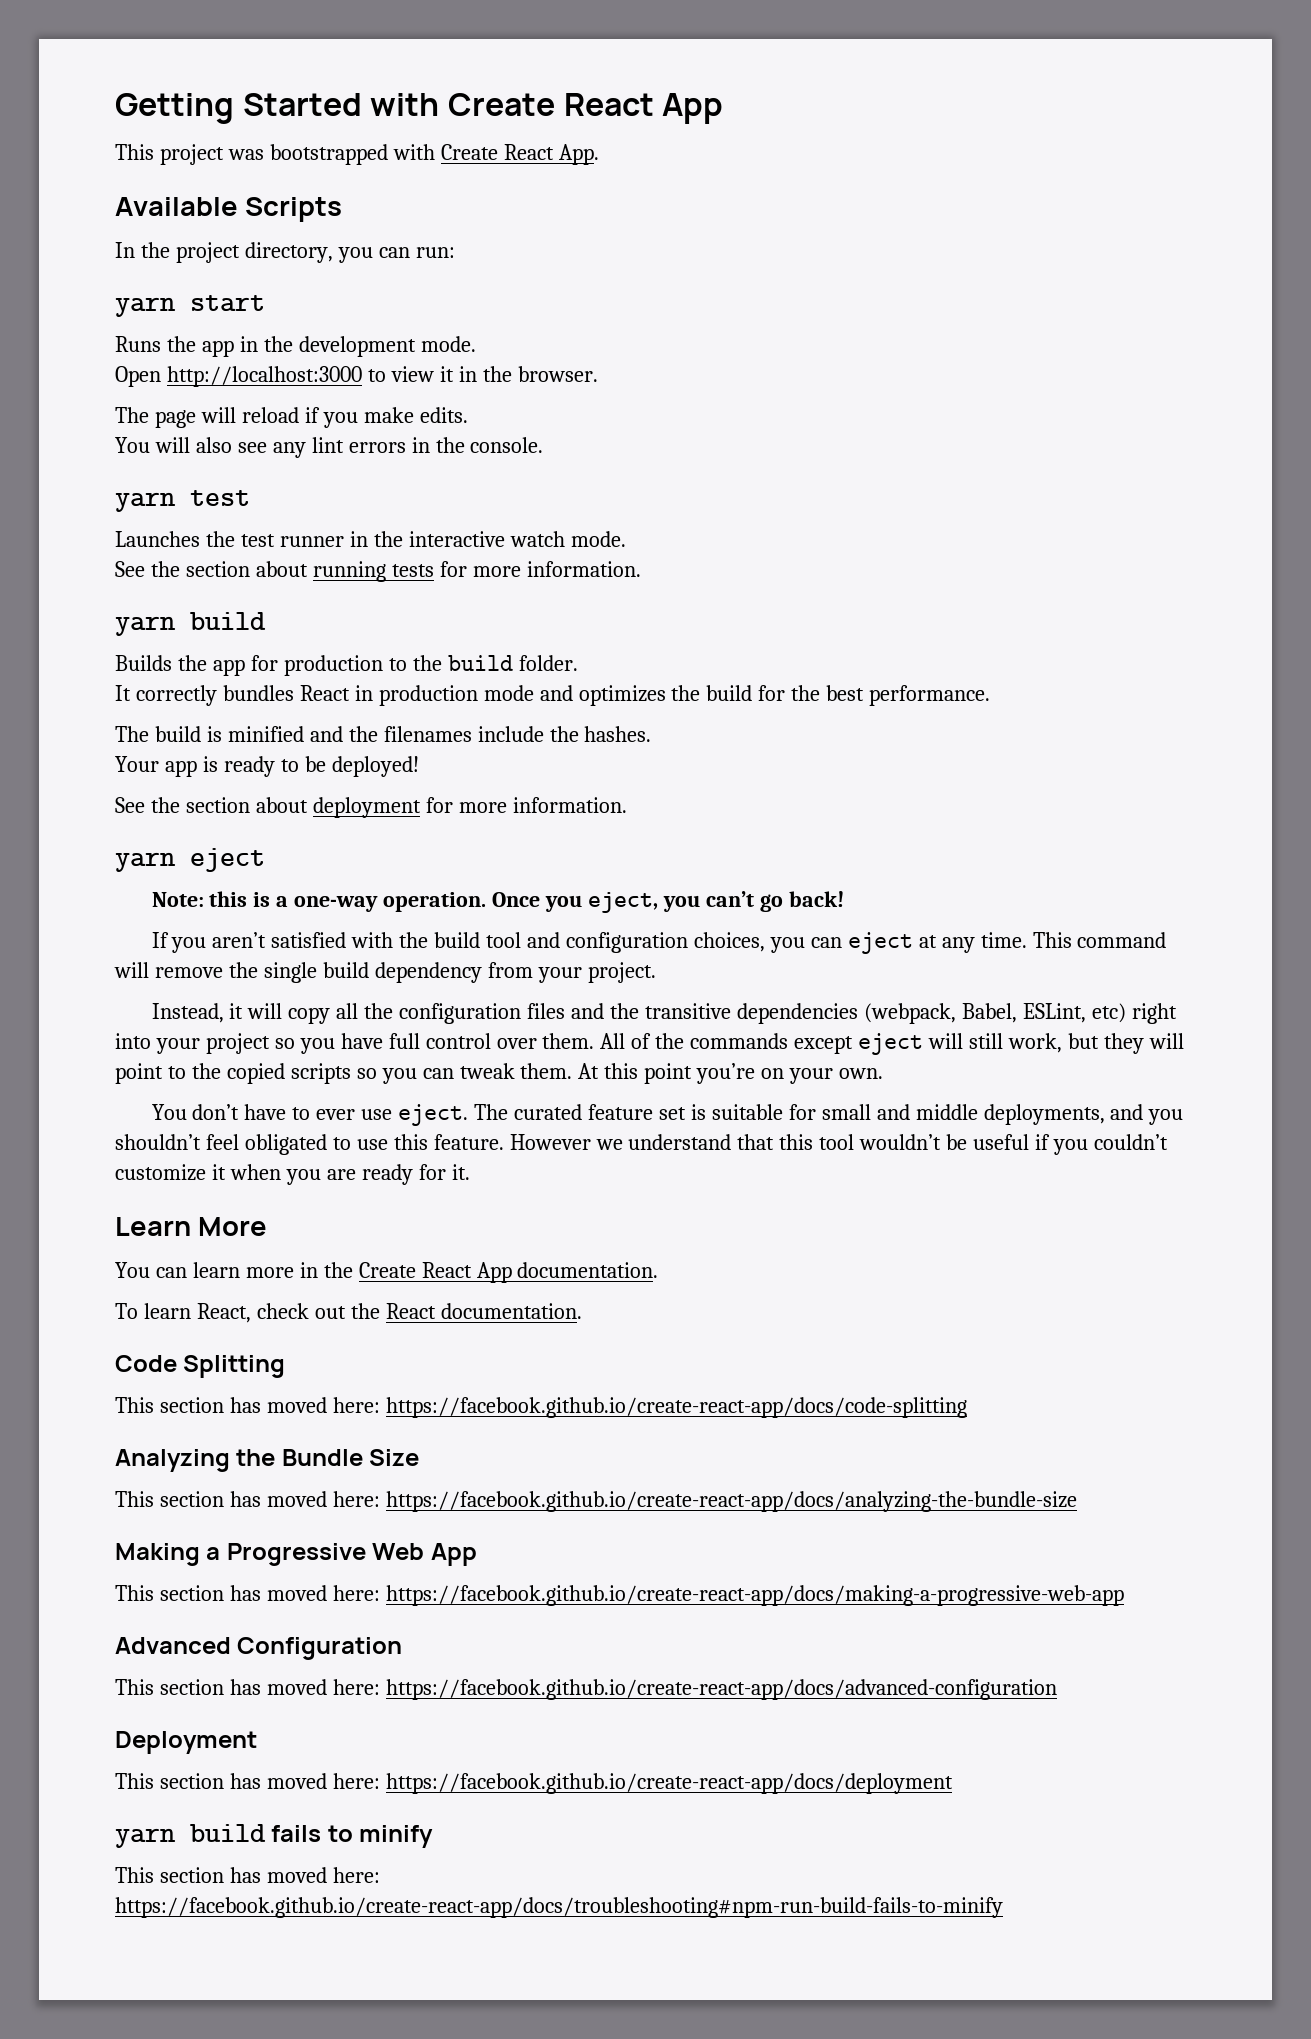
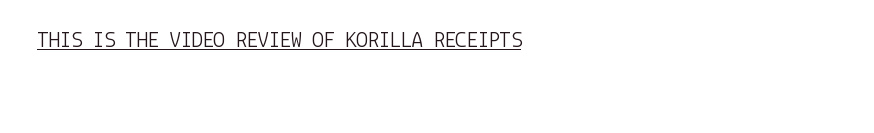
[115,93,724,124] [115,144,599,165] [115,197,343,222] [115,242,455,263] [115,295,265,317] [115,336,476,357] [115,366,598,387] [115,407,468,428] [115,437,544,458] [115,490,250,512] [115,531,626,547] [115,561,641,582] [115,612,266,636] [115,655,578,676] [115,685,991,706] [115,726,652,742] [115,756,419,777] [115,797,627,818] [115,848,265,872] [151,891,844,913] [151,932,1167,954] [114,962,656,983] [151,1003,1177,1024] [115,1033,1184,1055] [115,1063,884,1084] [151,1104,1184,1126] [115,1134,1168,1155] [115,1164,470,1185] [115,1217,268,1236] [115,1262,659,1283] [115,1303,582,1323] [115,1355,286,1378] [115,1397,967,1418] [115,1449,420,1472] [115,1491,1077,1512] [115,1543,477,1566] [115,1585,1124,1606] [115,1637,403,1660] [115,1679,1057,1700] [115,1731,257,1754] [115,1773,953,1794] [115,1824,434,1848] [115,1867,380,1883] [115,1897,1003,1918] Getting Started with Create React App // This project was bootstrapped with Create React App. // Available Scripts // In the project directory, you can run: // yarn start // Runs the app in the development mode. // Open http://localhost:3000 to view it in the browser. // The page will reload if you make edits. // You will also see any lint errors in the console. // yarn test // Launches the test runner in the interactive watch mode. // See the section about running tests for more information. // yarn build // Builds the app for production to the build folder. // It correctly bundles React in production mode and optimizes the build for the best performance. // The build is minified and the filenames include the hashes. // Your app is ready to be deployed! // See the section about deployment for more information. // yarn eject // Note: this is a one-way operation. Once you eject, you can’t go back! // If you aren’t satisfied with the build tool and configuration choices, you can eject at any time. This command will remove the single build dependency from your project. // Instead, it will copy all the configuration files and the transitive dependencies (webpack, Babel, ESLint, etc) right into your project so you have full control over them. All of the commands except eject will still work, but they will point to the copied scripts so you can tweak them. At this point you’re on your own. // You don’t have to ever use eject. The curated feature set is suitable for small and middle deployments, and you shouldn’t feel obligated to use this feature. However we understand that this tool wouldn’t be useful if you couldn’t customize it when you are ready for it. // Learn More // You can learn more in the Create React App documentation. // To learn React, check out the React documentation. // Code Splitting // This section has moved here: https://facebook.github.io/create-react-app/docs/code-splitting // Analyzing the Bundle Size // This section has moved here: https://facebook.github.io/create-react-app/docs/analyzing-the-bundle-size // Making a Progressive Web App // This section has moved here: https://facebook.github.io/create-react-app/docs/making-a-progressive-web-app // Advanced Configuration // This section has moved here: https://facebook.github.io/create-react-app/docs/advanced-configuration // Deployment // This section has moved here: https://facebook.github.io/create-react-app/docs/deployment // yarn build fails to minify // This section has moved here: https://facebook.github.io/create-react-app/docs/troubleshooting#npm-run-build-fails-to-minify -> [37,32,523,47] THIS IS THE VIDEO REVIEW OF KORILLA RECEIPTS

